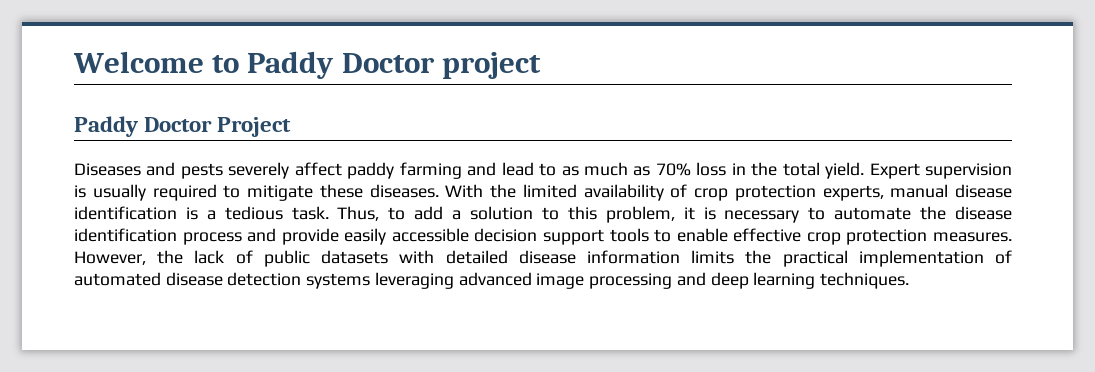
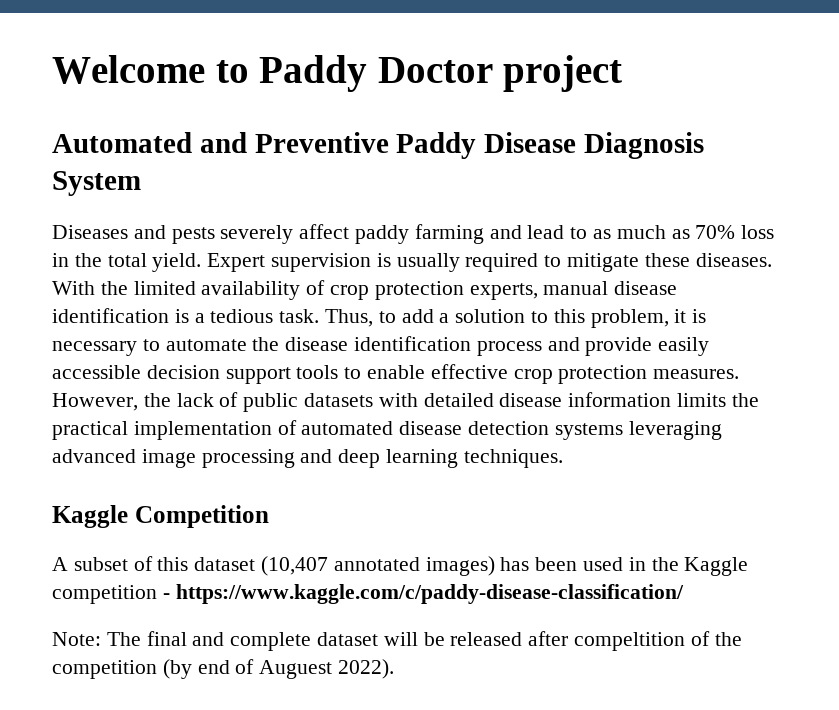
[74,116,292,137] Paddy Doctor Project -> [52,132,705,159] [52,171,141,196] Automated and Preventive Paddy Disease Diagnosis System
(909, 280) none -> [52,505,269,528] [52,556,749,576] [52,584,684,604] [52,631,742,651] [52,659,395,679] // Kaggle Competition // A subset of this dataset (10,407 annotated images) has been used in the Kaggle competition - https://www.kaggle.com/c/paddy-disease-classification/ // Note: The final and complete dataset will be released after compeltition of the competition (by end of Auguest 2022).

